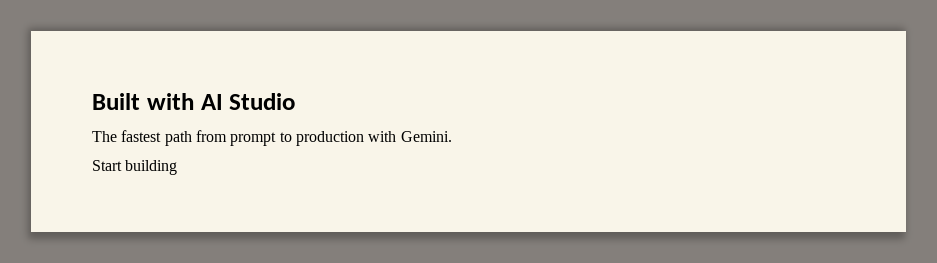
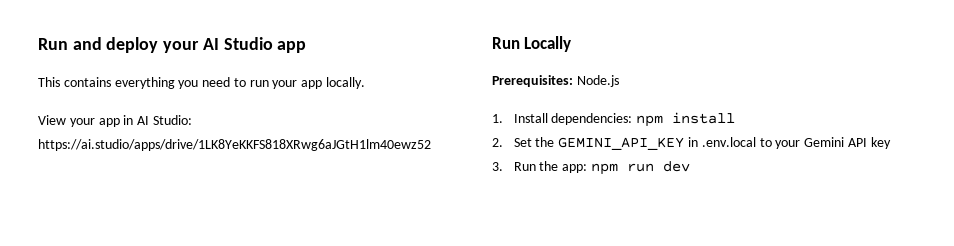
[92,93,296,110] [92,130,452,146] [92,160,178,175] Built with AI Studio // The fastest path from prompt to production with Gemini. // Start building -> [38,37,307,53] [38,77,366,89] [38,115,192,127] [38,139,431,151] [492,36,572,52] [492,75,619,87] [492,112,736,127] [492,137,891,150] [492,161,691,175] Run and deploy your AI Studio app // This contains everything you need to run your app locally. // View your app in AI Studio: https://ai.studio/apps/drive/1LK8YeKKFS818XRwg6aJGtH1lm40ewz52 // Run Locally // Prerequisites: Node.js // 1. Install dependencies: npm install // 2. Set the GEMINI_API_KEY in .env.local to your Gemini API key // 3. Run the app: npm run dev

